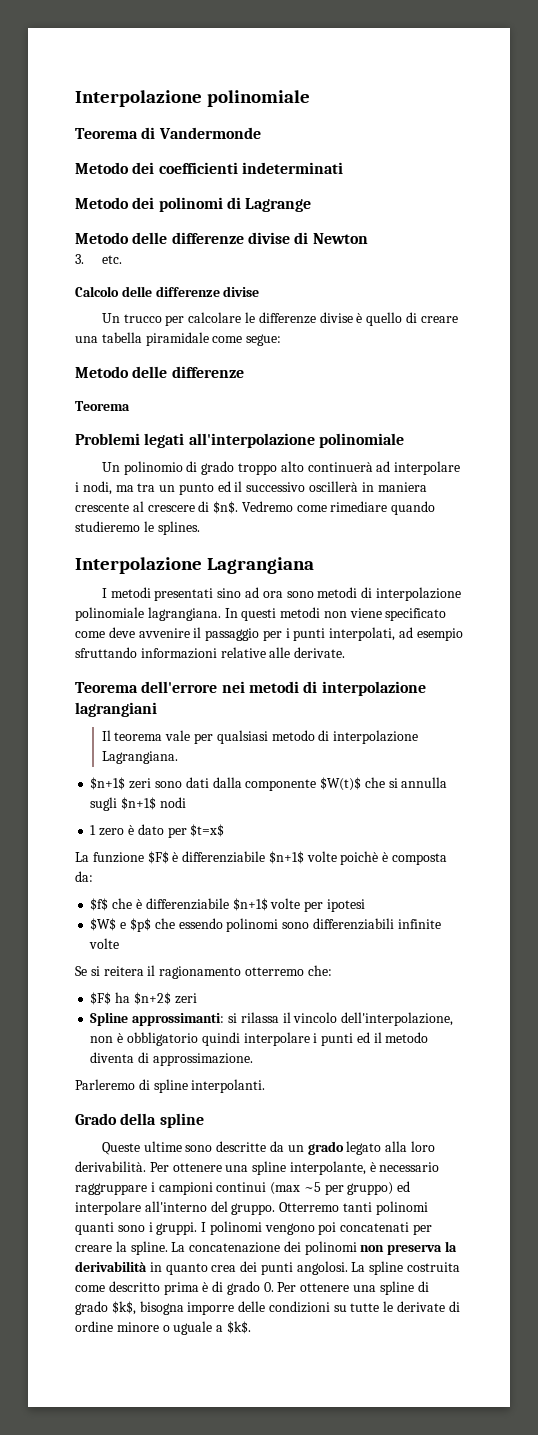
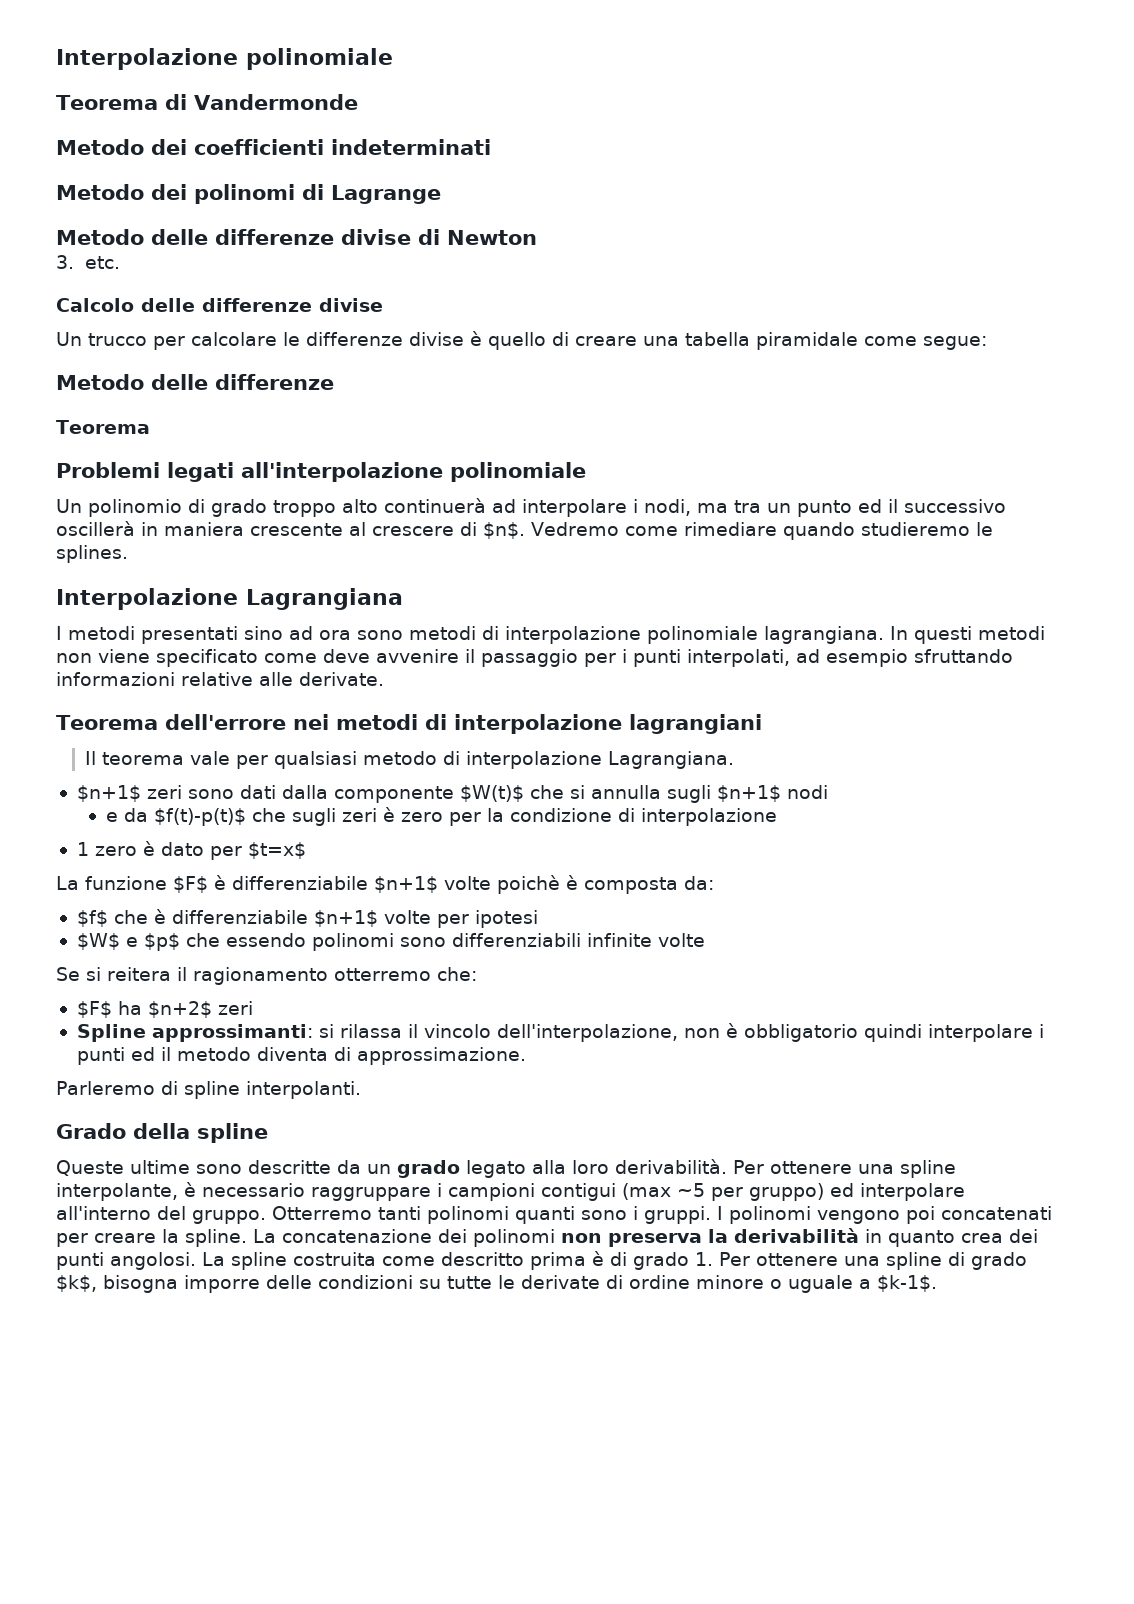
(186, 802) none -> [106,807,778,826] // e da $f(t)-p(t)$ che sugli zeri è zero per la condizione di interpolazione
[216,1182,267,1192] continui -> [541,1183,616,1201] contigui
[263,1282,274,1292] 0. -> [695,1252,713,1266] 1.
[226,1321,251,1334] $k$. -> [877,1275,937,1292] $k-1$.

